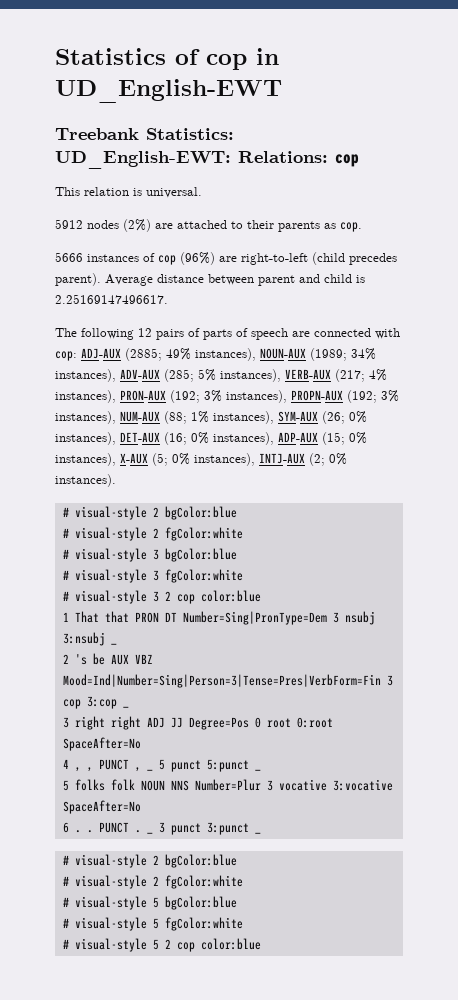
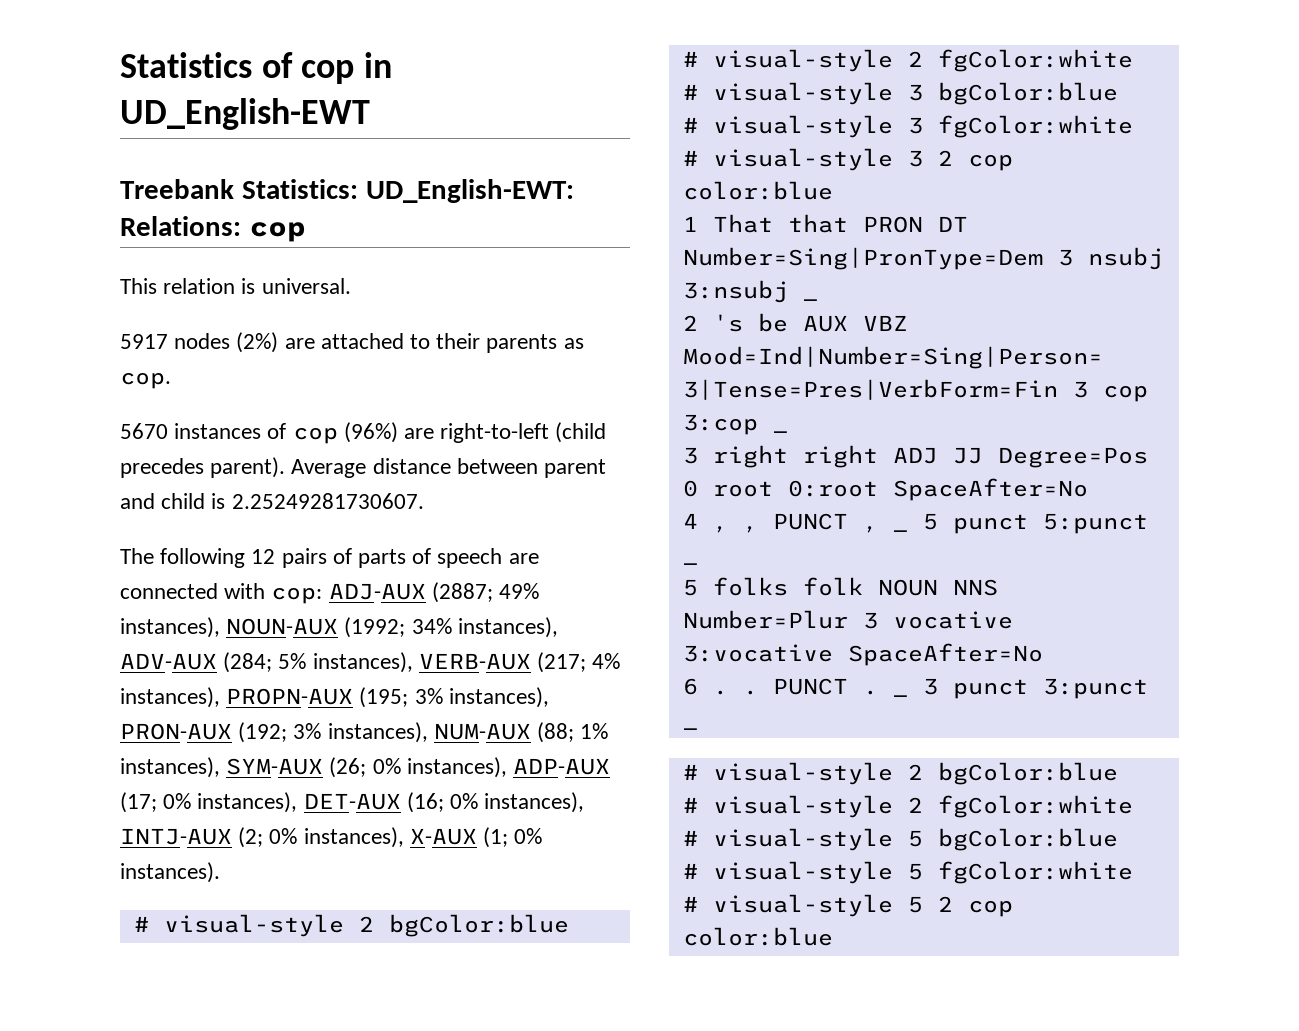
[55,219,83,229] 5912 -> [120,334,168,349] 5917
[55,252,83,262] 5666 -> [120,423,168,439] 5670
[55,294,168,304] 2.25169147496617. -> [231,493,424,509] 2.25249281730607.
[125,348,162,361] (2885; -> [431,582,493,603] (2887;
[310,348,347,361] (1989; -> [344,617,406,638] (1992;
[164,369,194,382] (285; -> [223,652,273,673] (284;
[120,390,343,403] PRON-AUX (192; 3% instances), PROPN-AUX -> [226,687,549,708] [120,723,232,740] PROPN-AUX (195; 3% instances), PRON-AUX
(116, 438) none -> [513,758,611,775] [120,792,298,813] ADP-AUX (17; 0% instances),
[278,432,345,445] ADP-AUX (15; -> [120,827,264,848] INTJ-AUX (2;
[152,453,325,466] (5; 0% instances), INTJ-AUX (2; -> [483,827,509,848] (1;

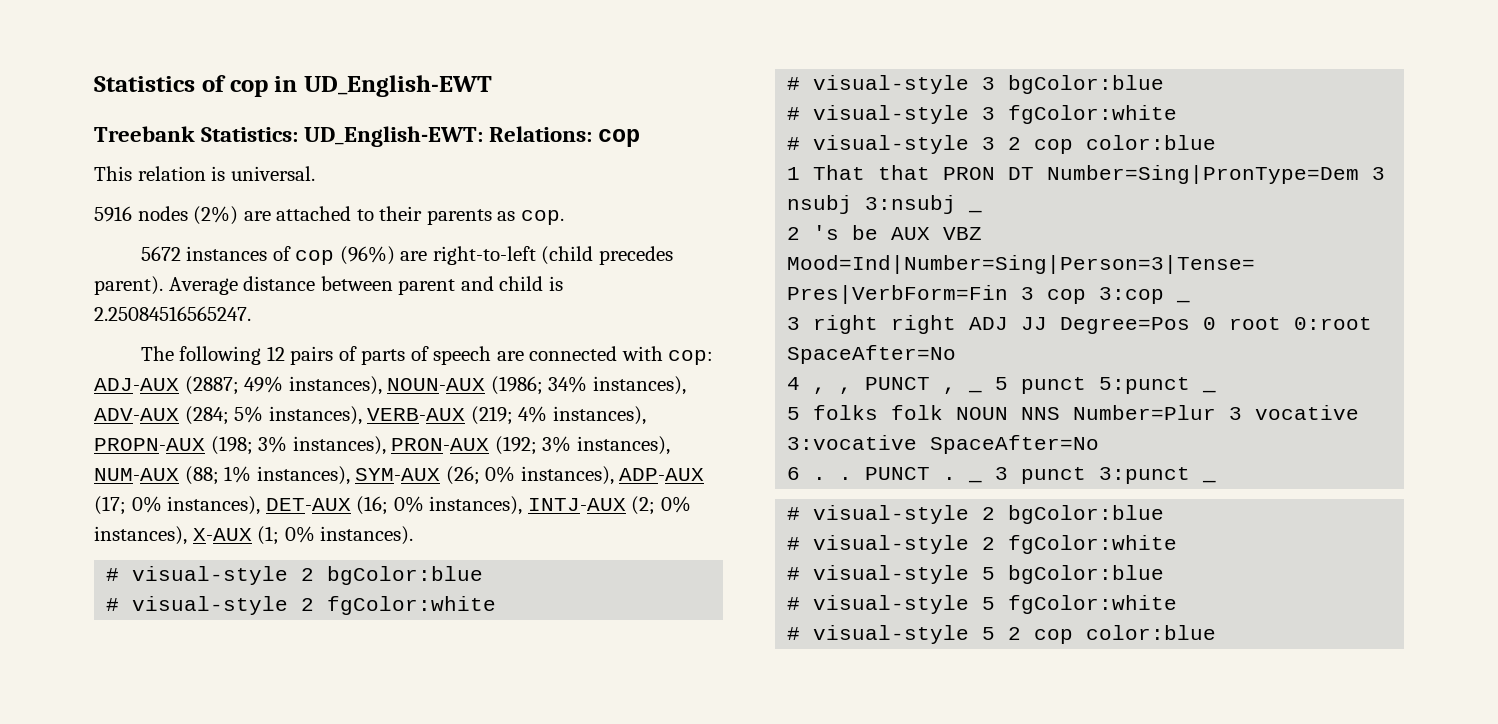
[120,334,168,349] 5917 -> [94,206,132,222] 5916
[120,423,168,439] 5670 -> [140,246,181,261] 5672
[231,493,424,509] 2.25249281730607. -> [94,306,251,321] 2.25084516565247.
[344,617,406,638] (1992; -> [490,376,543,395] (1986;
[537,652,587,673] (217; -> [470,406,513,425] (219;
[359,687,409,708] (195; -> [210,436,253,455] (198;

